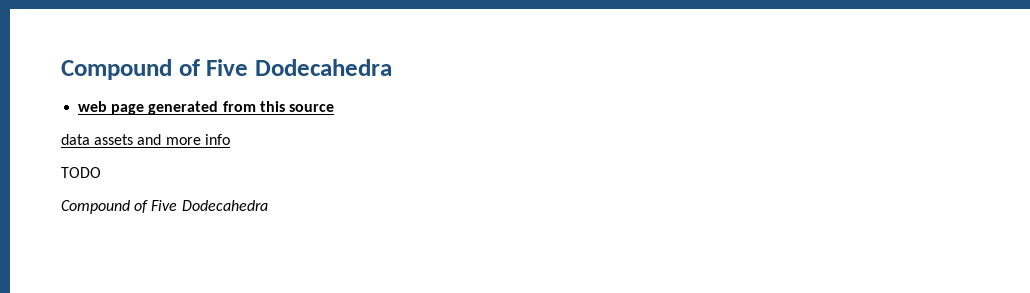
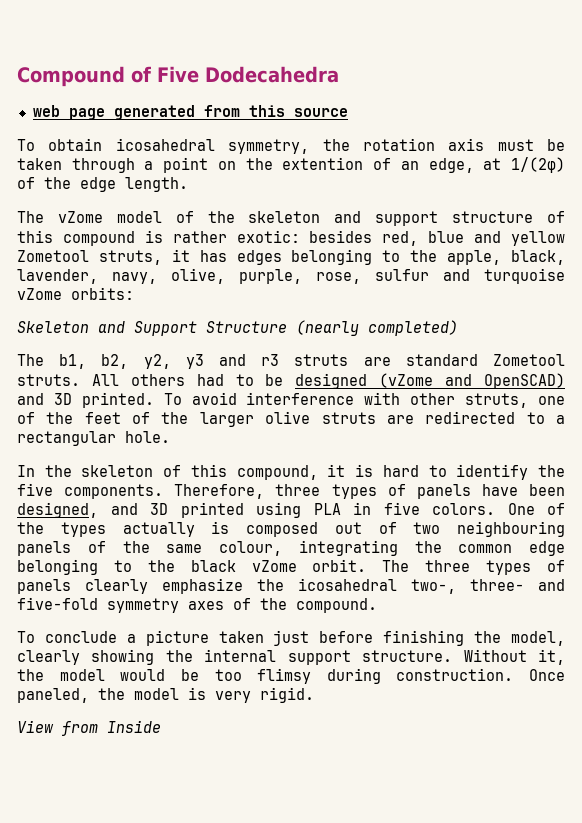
[61,134,230,145] [61,167,101,178] [61,200,268,214] data assets and more info // TODO // Compound of Five Dodecahedra -> [17,138,565,154] [17,157,565,173] [17,177,188,192] [17,211,566,226] [17,230,566,246] [17,249,566,265] [17,268,565,284] [17,287,134,300] [17,320,458,336] [17,354,565,369] [17,373,566,389] [17,392,566,408] [17,411,566,427] [17,431,170,446] [17,464,566,480] [17,483,565,499] [17,502,565,518] [17,521,565,537] [17,540,565,556] [17,559,566,575] [17,578,565,594] [17,597,377,613] [17,630,566,646] [17,649,565,665] [17,668,565,684] [17,687,314,703] [17,720,161,736] To obtain icosahedral symmetry, the rotation axis must be taken through a point on the extention of an edge, at 1/(2φ) of the edge length. // The vZome model of the skeleton and support structure of this compound is rather exotic: besides red, blue and yellow Zometool struts, it has edges belonging to the apple, black, lavender, navy, olive, purple, rose, sulfur and turquoise vZome orbits: // Skeleton and Support Structure (nearly completed) // The b1, b2, y2, y3 and r3 struts are standard Zometool struts. All others had to be designed (vZome and OpenSCAD) and 3D printed. To avoid interference with other struts, one of the feet of the larger olive struts are redirected to a rectangular hole. // In the skeleton of this compound, it is hard to identify the five components. Therefore, three types of panels have been designed, and 3D printed using PLA in five colors. One of the types actually is composed out of two neighbouring panels of the same colour, integrating the common edge belonging to the black vZome orbit. The three types of panels clearly emphasize the icosahedral two-, three- and five-fold symmetry axes of the compound. // To conclude a picture taken just before finishing the model, clearly showing the internal support structure. Without it, the model would be too flimsy during construction. Once paneled, the model is very rigid. // View from Inside

